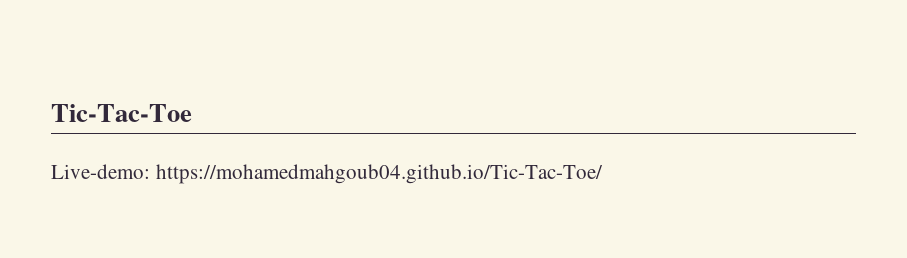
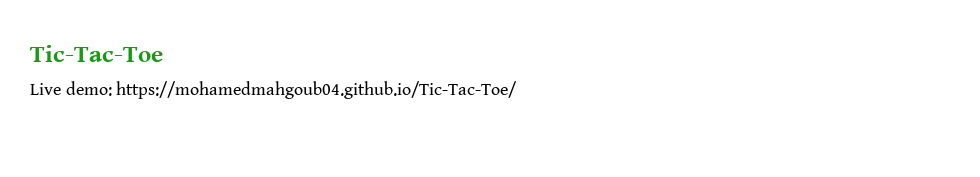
[51,164,150,179] Live-demo: -> [30,81,112,96] Live demo:

